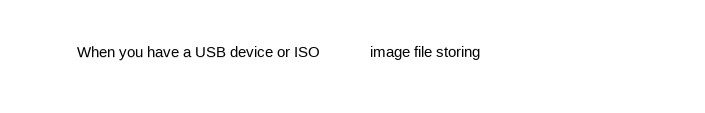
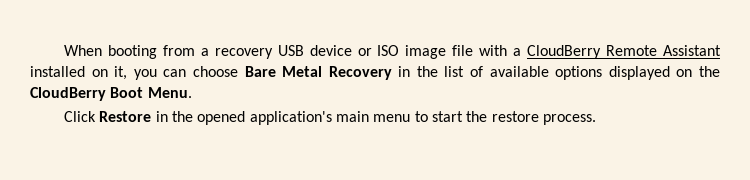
[118,46,194,61] you have a -> [107,45,273,59] booting from a recovery
[435,45,482,60] storing -> [479,45,722,59] [30,66,720,80] [30,87,192,101] [63,111,596,125] with a CloudBerry Remote Assistant installed on it, you can choose Bare Metal Recovery in the list of available options displayed on the CloudBerry Boot Menu. // Click Restore in the opened application's main menu to start the restore process.

